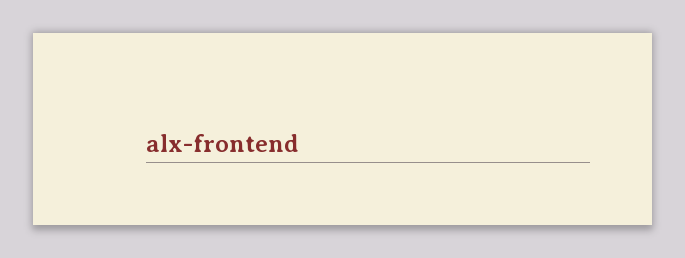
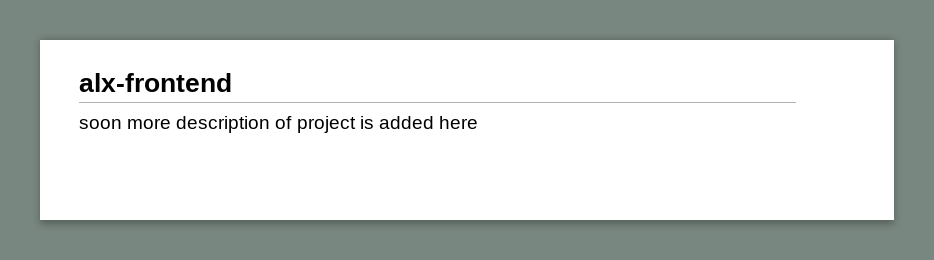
(299, 143) none -> [79,116,478,133] // soon more description of project is added here

